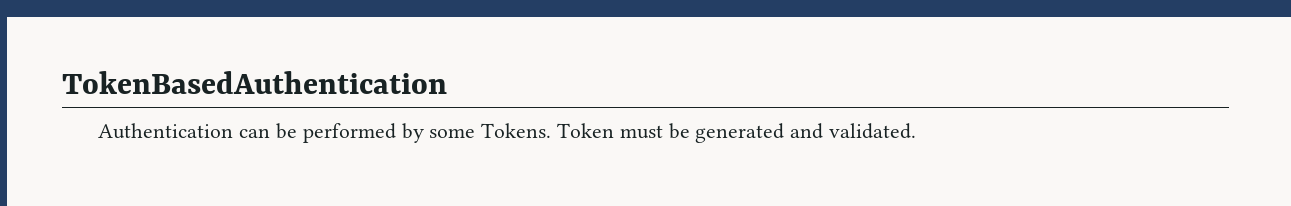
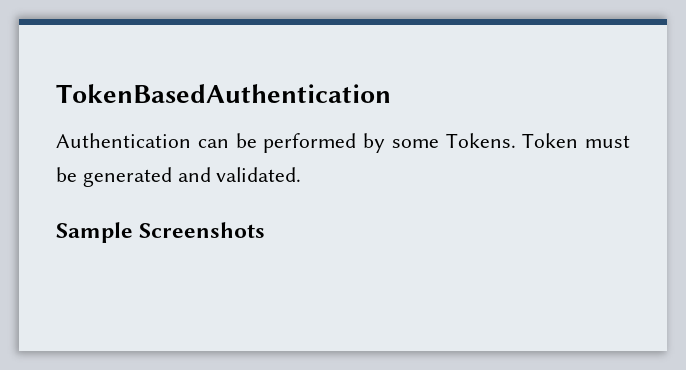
(916, 131) none -> [56,222,266,243] // Sample Screenshots

